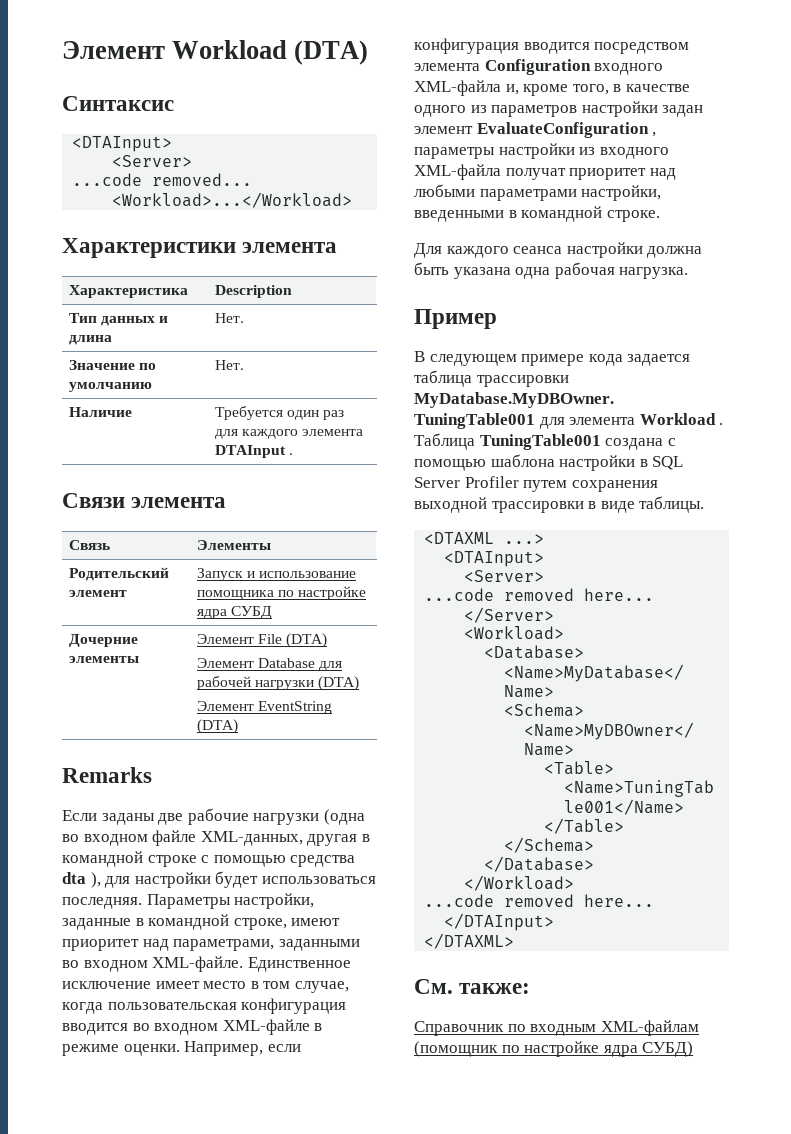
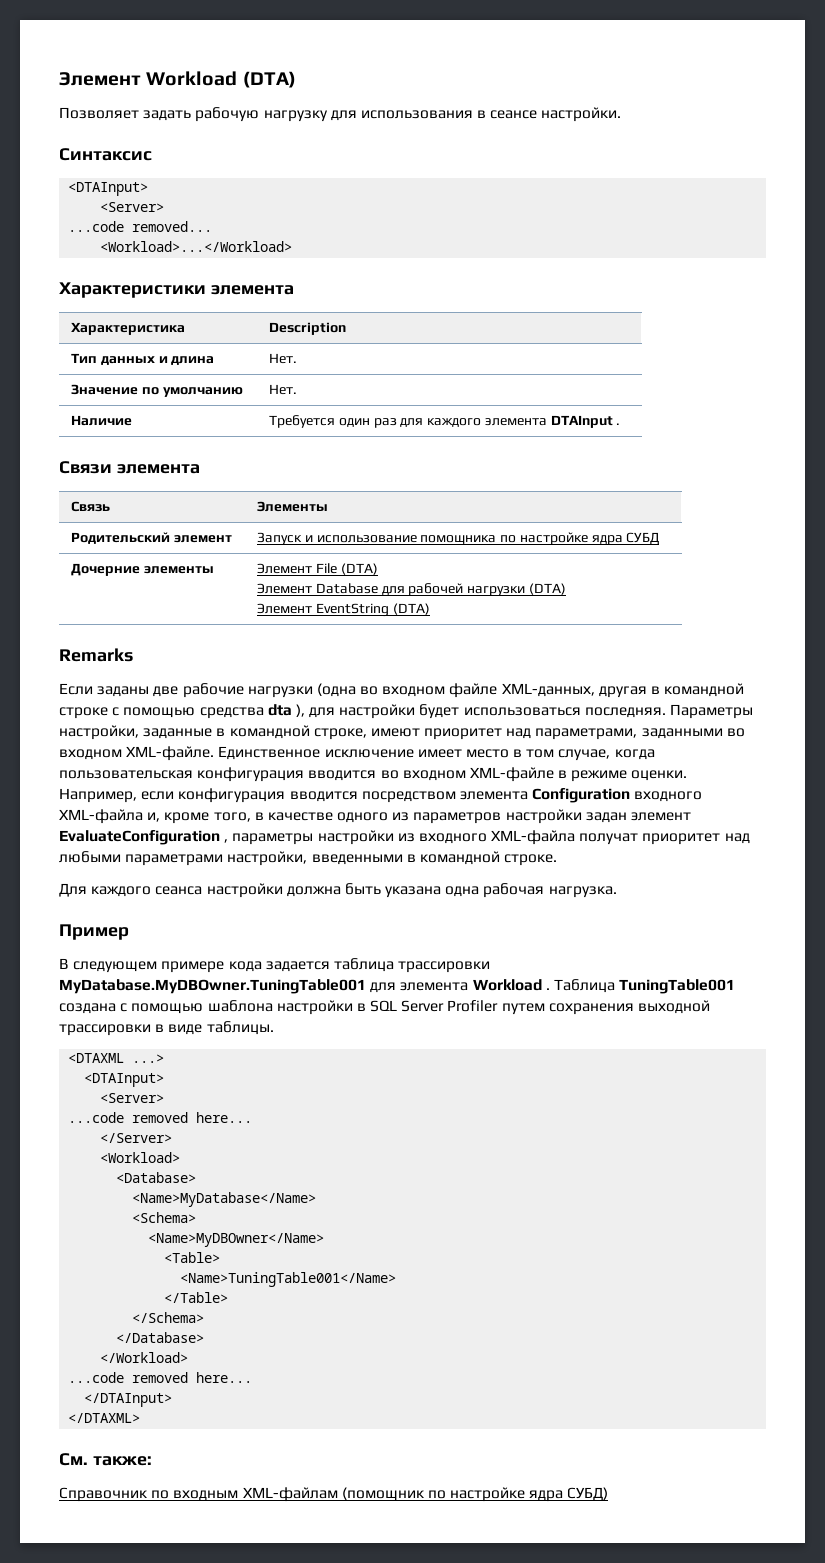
(369, 52) none -> [59,107,622,122] // Позволяет задать рабочую нагрузку для использования в сеансе настройки.

